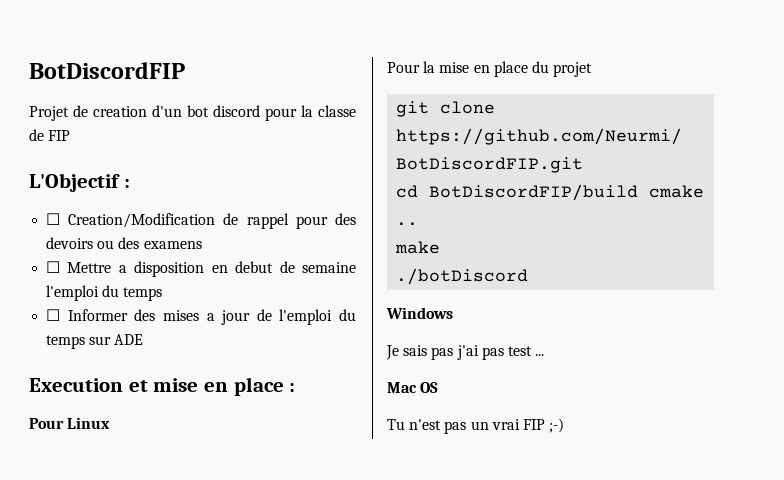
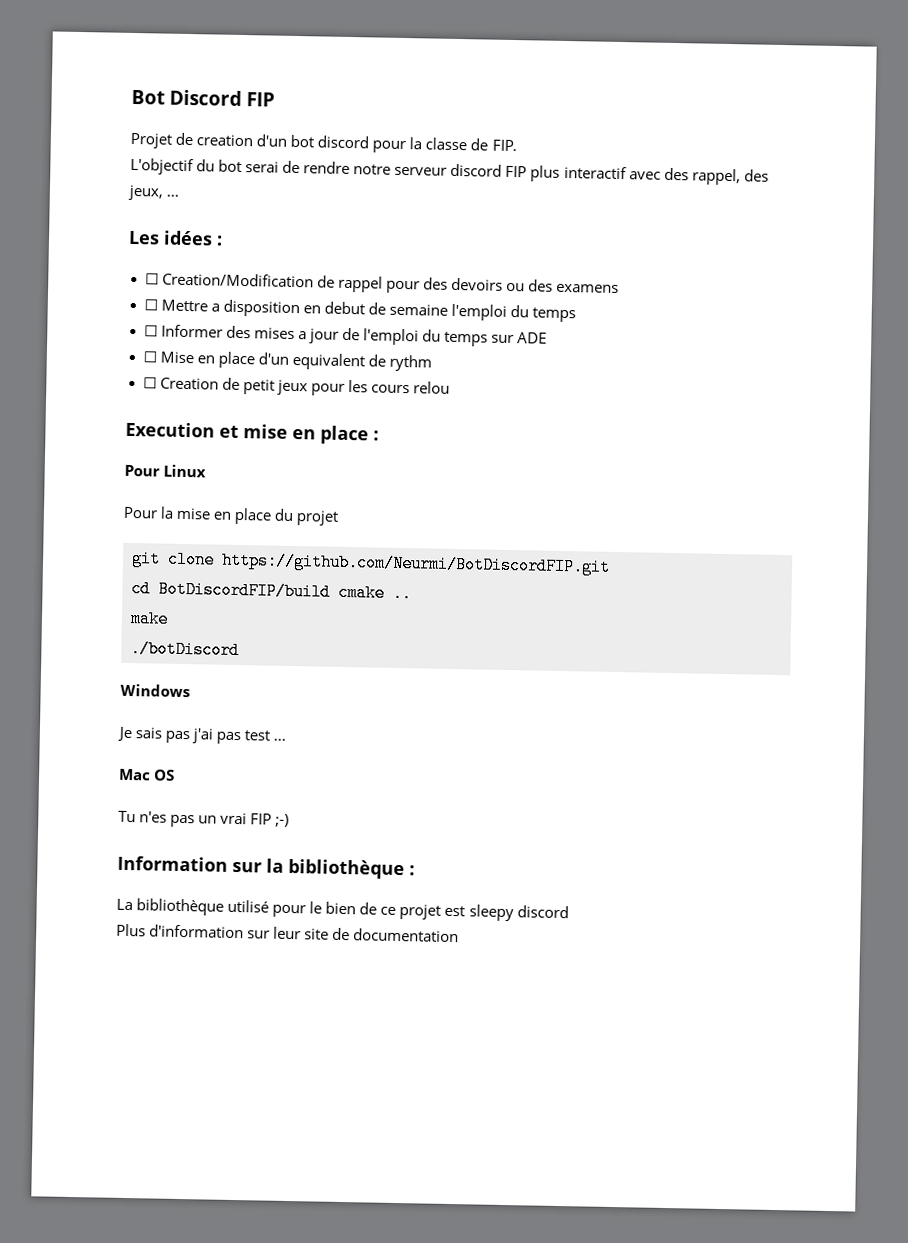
[29,62,185,79] BotDiscordFIP -> [131,89,276,107] Bot Discord FIP
[48,130,71,141] [29,173,120,192] FIP // L'Objectif -> [491,139,518,152] [130,157,769,186] [128,184,180,201] [128,230,213,246] FIP. // L'objectif du bot serai de rendre notre serveur discord FIP plus interactif avec des rappel, des jeux, ... // Les idées
(144, 339) none -> [142,351,432,372] [142,377,450,396] // ☐ Mise en place d'un equivalent de rythm // ☐ Creation de petit jeux pour les cours relou
[409,419,442,430] n'est -> [139,811,168,823] n'es
(565, 425) none -> [117,855,415,880] [116,898,569,922] [116,923,460,943] // Information sur la bibliothèque : // La bibliothèque utilisé pour le bien de ce projet est sleepy discord // Plus d'information sur leur site de documentation

